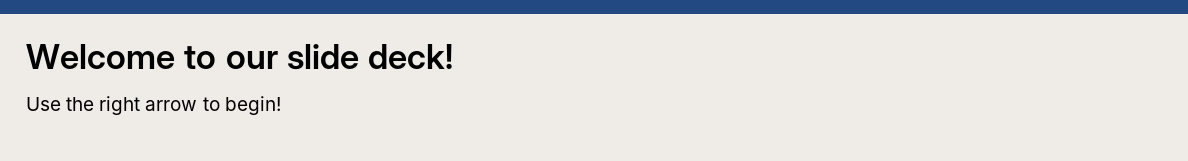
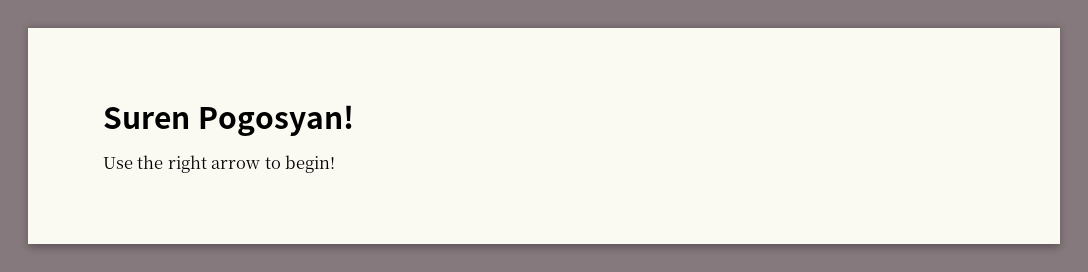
[26,44,454,70] Welcome to our slide deck! -> [103,105,355,136] Suren Pogosyan!

